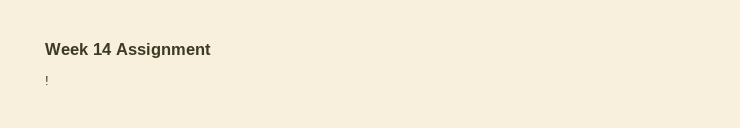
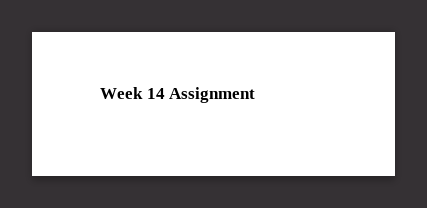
[45,76,49,85] // ! -> (256, 95) none

